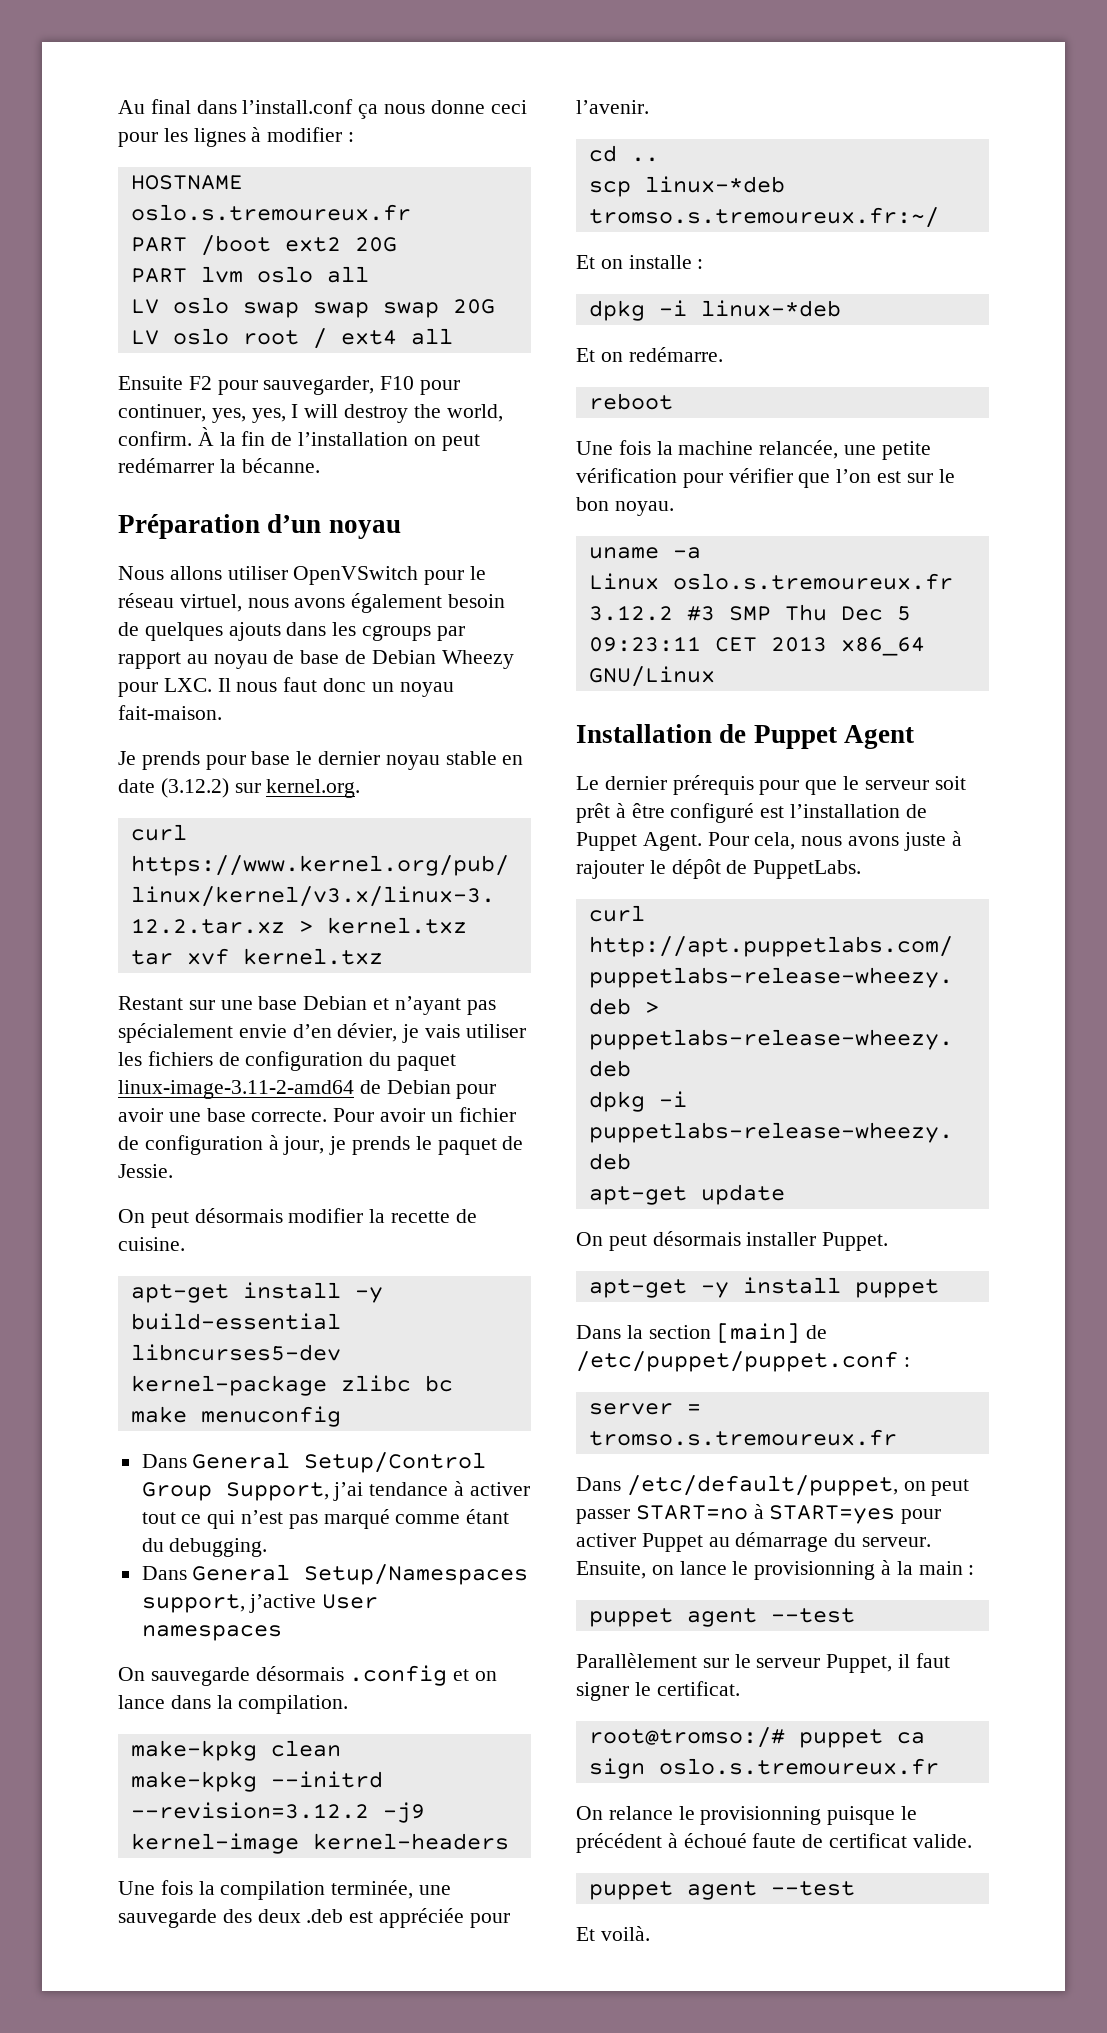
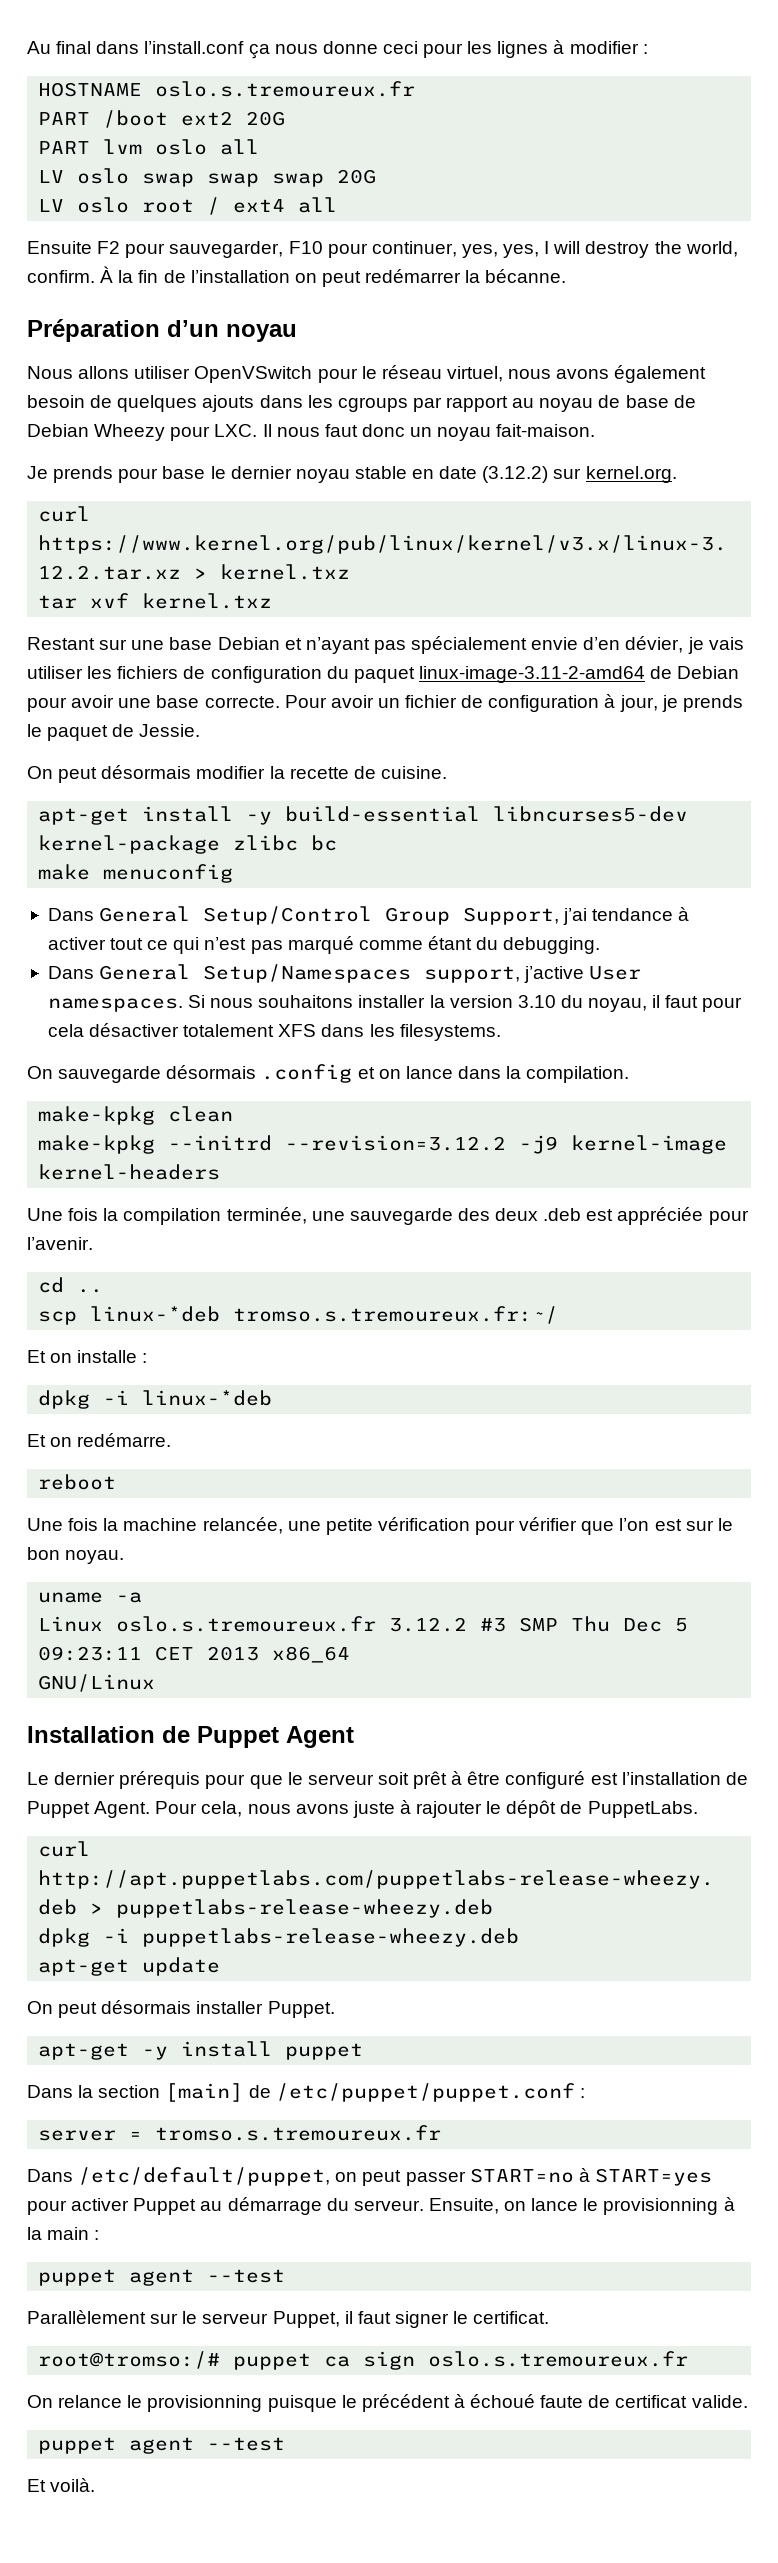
[141,1625,282,1641] namespaces -> [47,995,743,1012] [47,1023,501,1041] namespaces. Si nous souhaitons installer la version 3.10 du noyau, il faut pour cela désactiver totalement XFS dans les filesystems.

